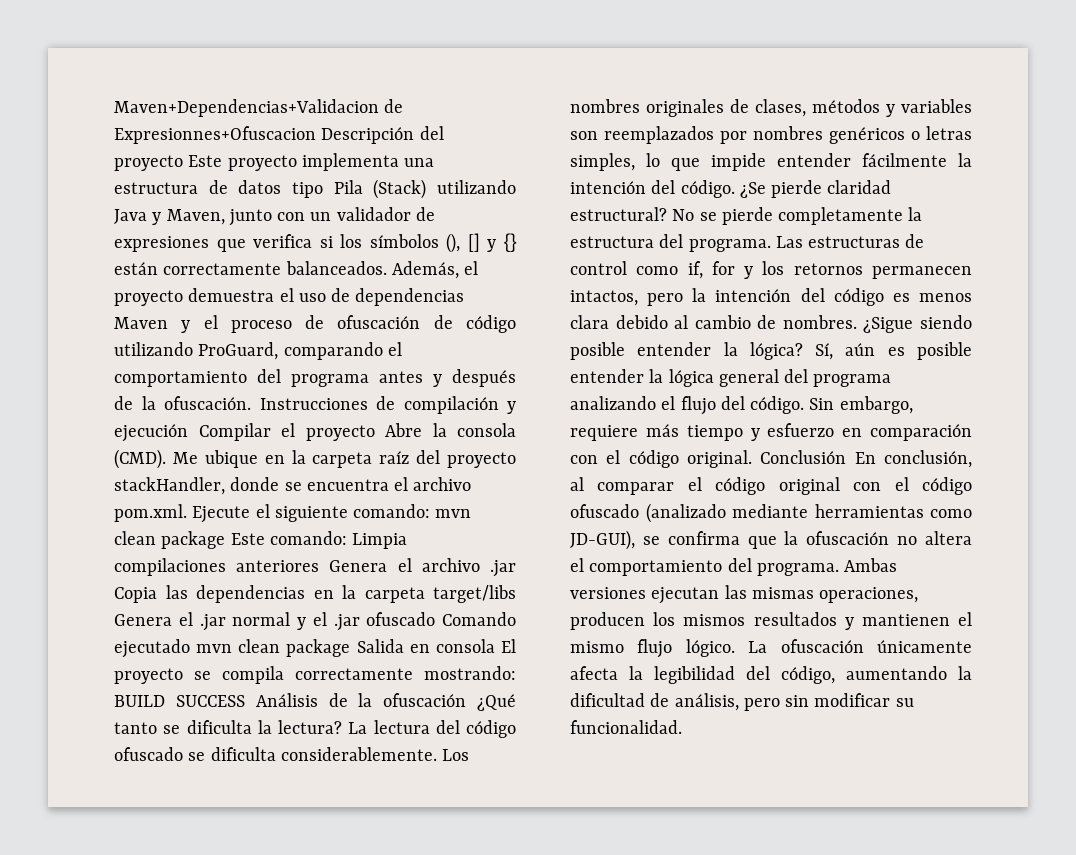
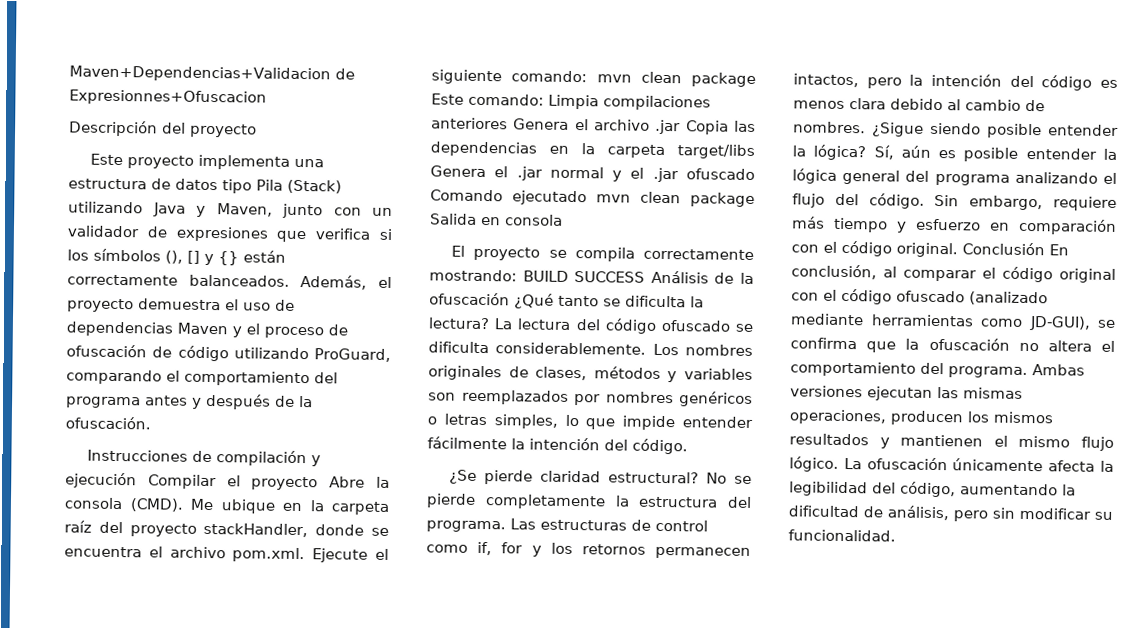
(316, 135) none -> (267, 97) //
(183, 163) none -> (257, 130) //
(251, 403) none -> (151, 423) //
(495, 646) none -> (563, 220) //
(735, 189) none -> (688, 446) //

